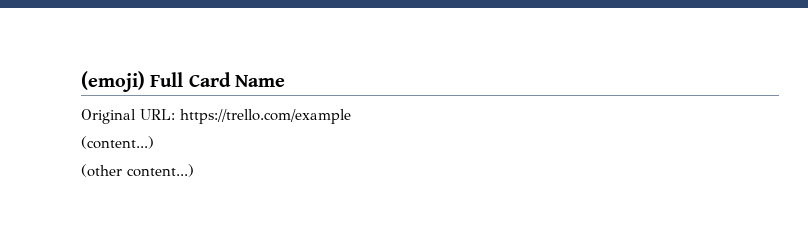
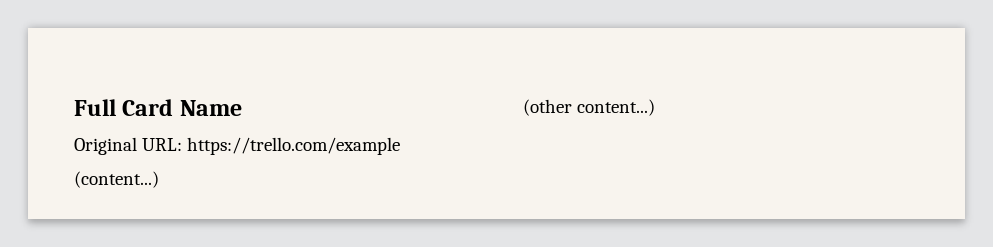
[81,71,145,92] (emoji) -> (74, 107) none

